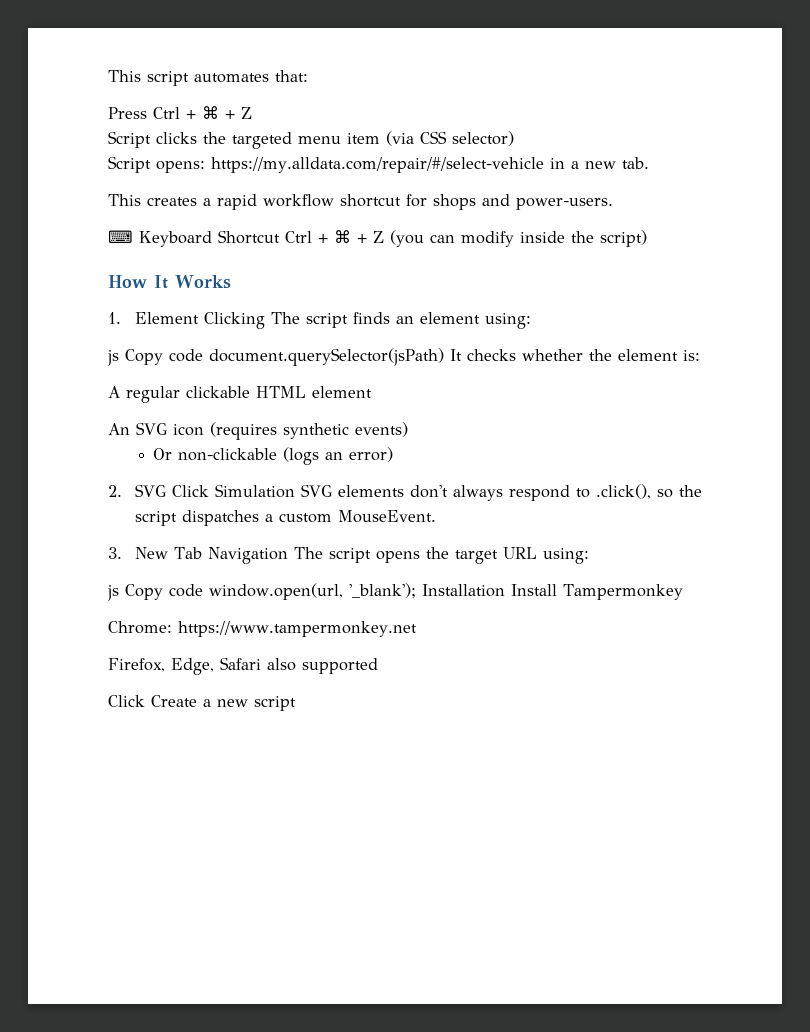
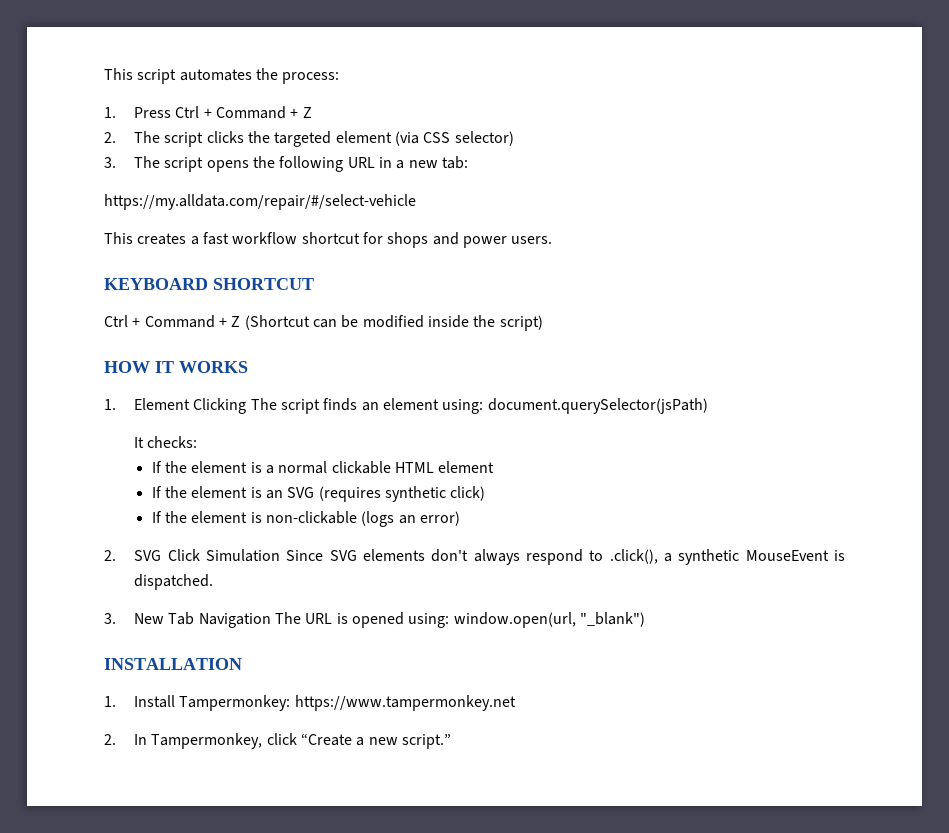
[275,70,308,82] that: // -> [255,68,340,84] [104,107,116,118] the process: // 1.
[202,106,219,119] ⌘ -> [216,106,287,119] Command
[108,131,151,148] Script -> [104,131,204,147] 2. The script
[298,133,380,144] menu item -> [335,131,392,143] element
[108,156,544,173] Script opens: https://my.alldata.com/repair/#/select-vehicle -> [104,156,375,172] 3. The script opens the following URL
[621,157,649,169] tab. -> [442,156,469,169] [104,194,416,210] tab: // https://my.alldata.com/repair/#/select-vehicle
[217,194,257,210] rapid -> [202,232,229,245] fast
[516,198,613,210] [108,230,514,247] power-users. // ⌨ Keyboard Shortcut Ctrl + ⌘ + Z (you can modify -> [462,236,553,248] [104,278,314,290] [104,315,424,330] power users. // KEYBOARD SHORTCUT // Ctrl + Command + Z (Shortcut can be modified
[108,275,231,289] How It Works -> [104,361,248,373] HOW IT WORKS
[107,348,700,366] [108,386,372,403] [108,422,408,440] [153,448,173,460] // js Copy code document.querySelector(jsPath) It checks whether the element is: // A regular clickable HTML element // An SVG icon (requires synthetic events) // Or -> [487,398,708,414] [134,436,198,448] [151,461,495,474] [151,486,486,502] [151,511,262,523] document.querySelector(jsPath) // It checks: // If the element is a normal clickable HTML element // If the element is an SVG (requires synthetic click) // If the element is
(296, 491) none -> [286,550,324,561] Since
[657,485,703,498] [135,510,437,526] so the script dispatches a custom MouseEvent. -> [663,549,845,565] [134,574,214,590] a synthetic MouseEvent is dispatched.
[329,547,590,564] [107,583,683,601] [108,621,417,637] [108,657,378,675] [108,695,296,711] script opens the target URL using: // js Copy code window.open(url, '_blank'); Installation Install Tampermonkey // Chrome: https://www.tampermonkey.net // Firefox, Edge, Safari also supported // Click Create a new script -> [305,612,646,628] [104,658,242,670] [104,695,516,711] [104,733,452,749] URL is opened using: window.open(url, "_blank") // INSTALLATION // 1. Install Tampermonkey: https://www.tampermonkey.net // 2. In Tampermonkey, click “Create a new script.”

